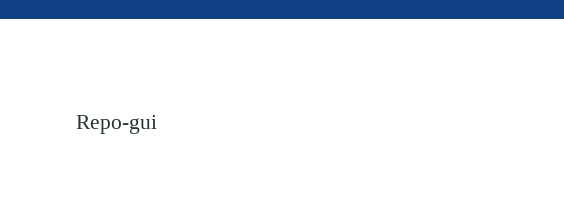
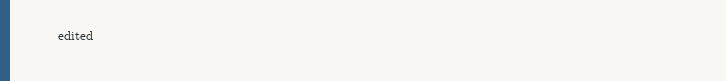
[76,115,157,134] Repo-gui -> [58,31,93,40] edited

